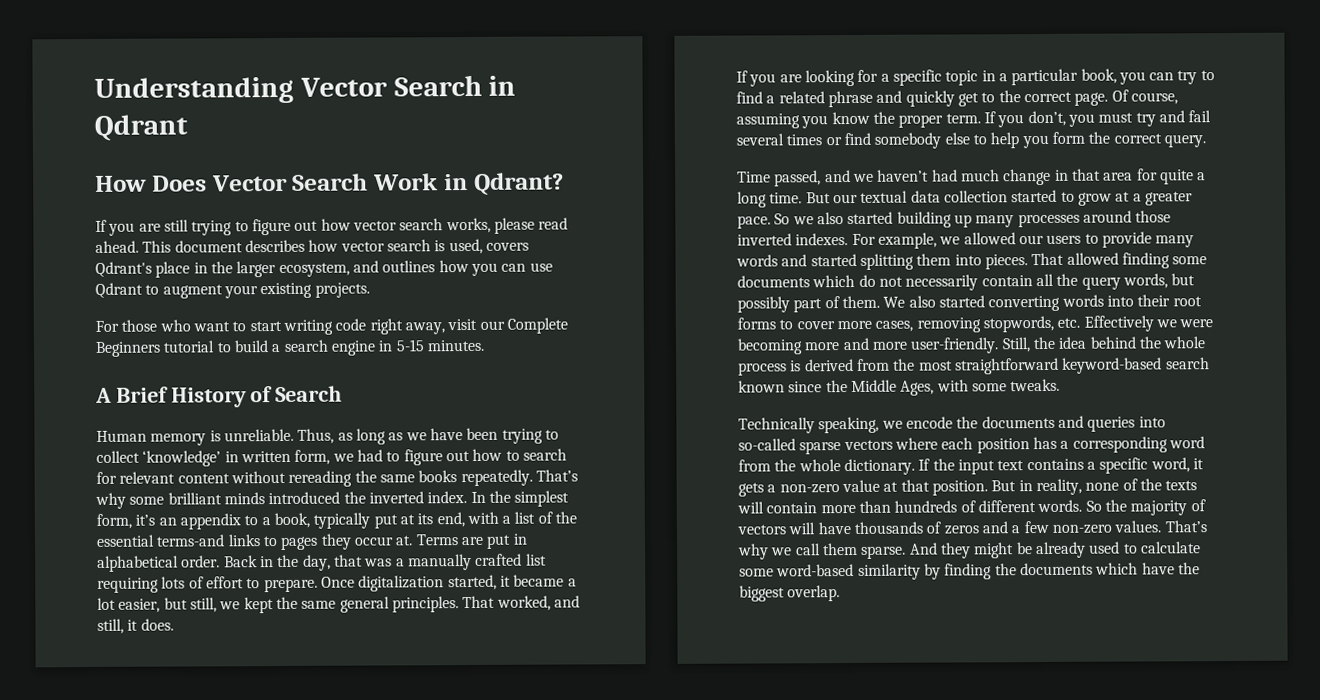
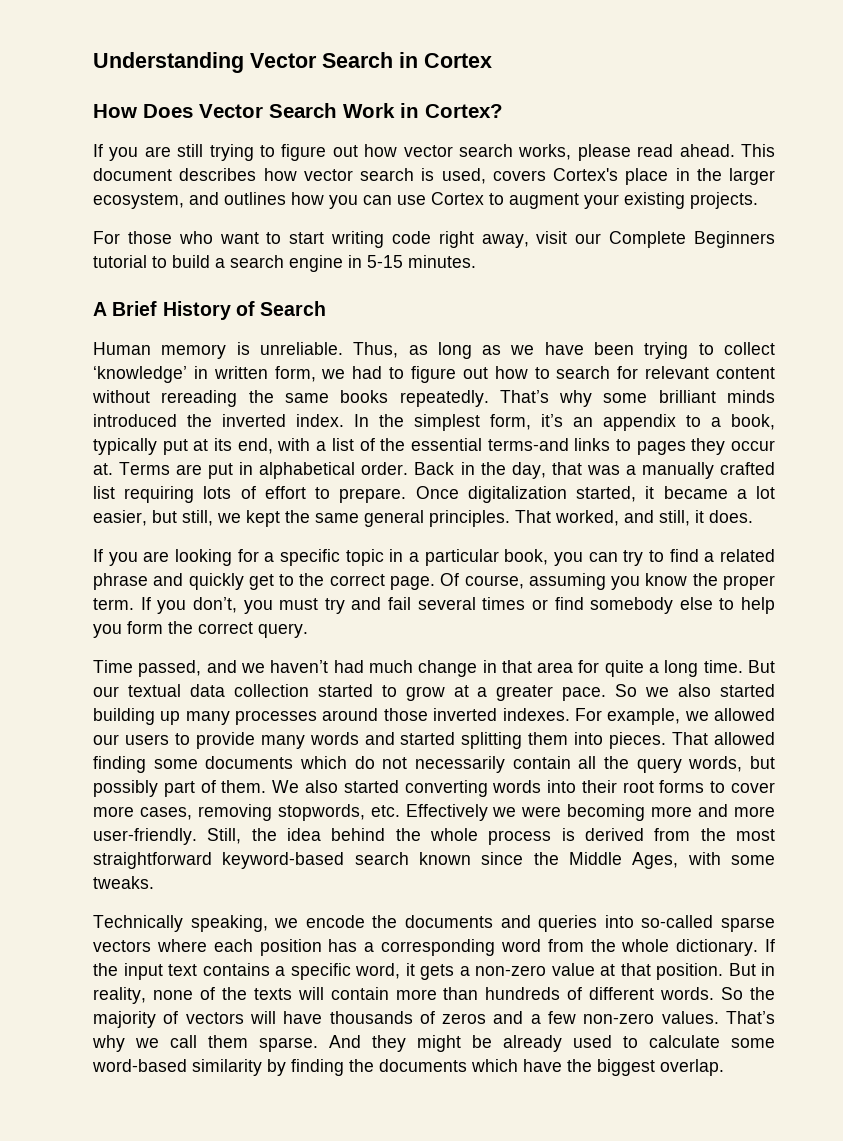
[94,114,188,141] Qdrant -> [424,53,492,68] Cortex
[473,172,564,195] Qdrant? -> [425,104,503,118] Cortex?
[95,261,152,277] Qdrant's -> [553,168,618,181] Cortex's
[95,282,143,298] Qdrant -> [431,192,484,205] Cortex

